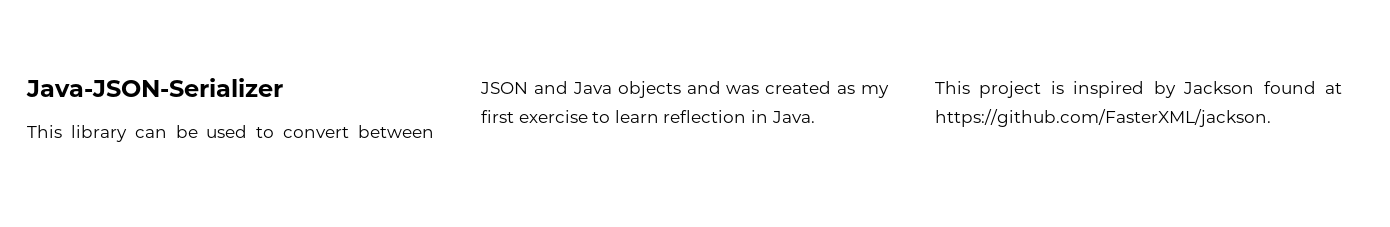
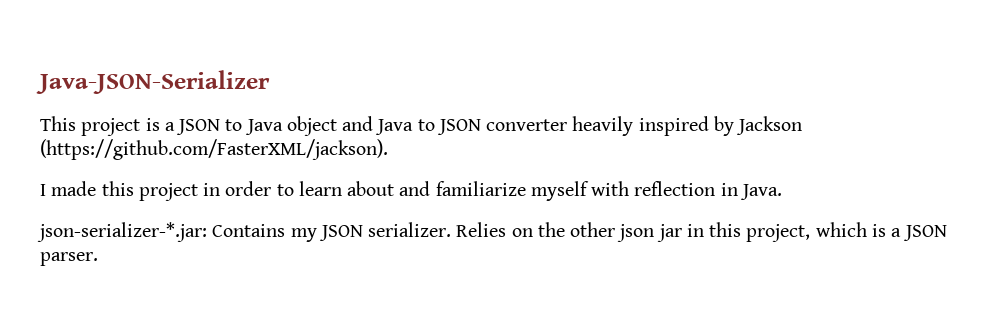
[70,125,434,142] [480,81,889,98] [481,110,815,123] [935,81,1342,98] [935,109,1271,127] library can be used to convert between JSON and Java objects and was created as my first exercise to learn reflection in Java. // This project is inspired by Jackson found at https://github.com/FasterXML/jackson. -> [81,116,803,136] [40,139,388,160] [40,181,782,201] [37,222,947,242] [40,252,98,266] project is a JSON to Java object and Java to JSON converter heavily inspired by Jackson (https://github.com/FasterXML/jackson). // I made this project in order to learn about and familiarize myself with reflection in Java. // json-serializer-*.jar: Contains my JSON serializer. Relies on the other json jar in this project, which is a JSON parser.

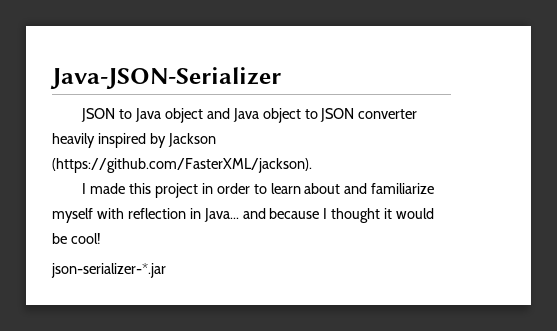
[40,116,175,136] This project is a -> (281, 78) none
(414, 127) none -> [262,108,301,123] object
[739,184,782,200] [37,222,947,242] [40,252,98,266] Java. // json-serializer-*.jar: Contains my JSON serializer. Relies on the other json jar in this project, which is a JSON parser. -> [203,208,435,223] [52,233,101,244] [51,263,166,278] Java... and because I thought it would be cool! // json-serializer-*.jar

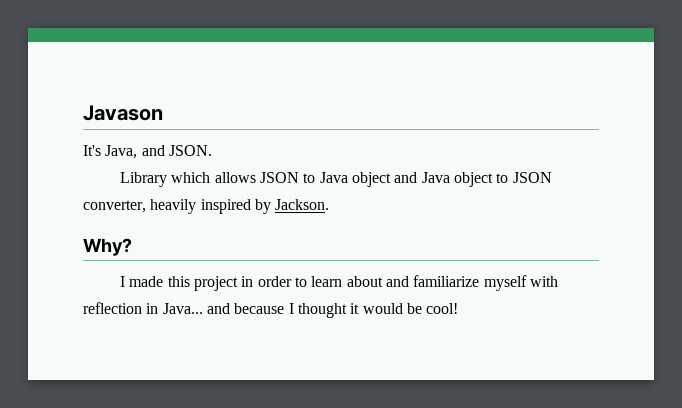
[50,67,281,89] Java-JSON-Serializer // -> [83,105,163,121] [83,145,212,159] [120,172,256,187] Javason // It's Java, and JSON. // Library which allows
[358,109,418,119] converter -> [83,200,146,213] converter,
[167,133,216,147] [52,158,312,173] Jackson (https://github.com/FasterXML/jackson). -> [275,199,330,210] [83,238,132,256] Jackson. // Why?
[51,263,166,278] // json-serializer-*.jar -> (459, 308) none

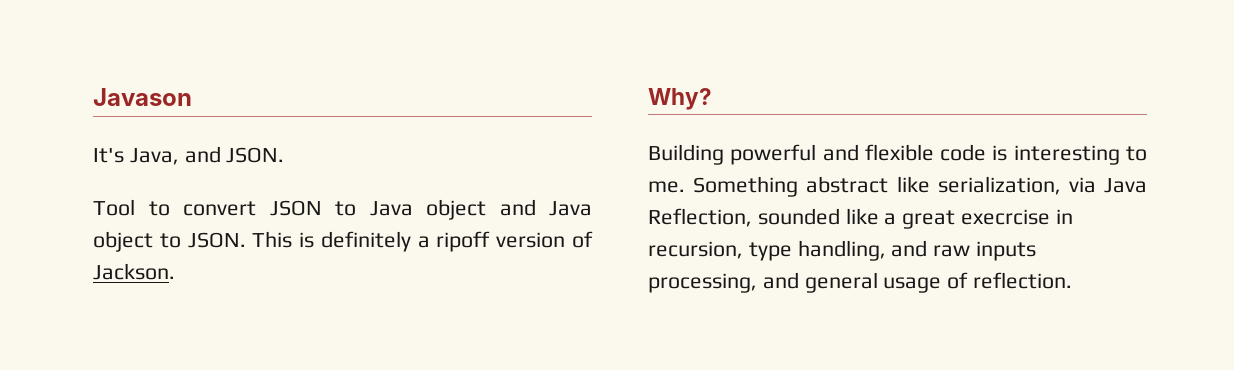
[120,172,256,187] Library which allows -> [93,199,256,216] Tool to convert
[512,172,552,183] [83,199,330,214] [83,238,132,256] [120,275,558,291] [83,302,459,318] JSON converter, heavily inspired by Jackson. // Why? // I made this project in order to learn about and familiarize myself with reflection in Java... and because I thought it would be cool! -> [187,231,593,252] [93,263,175,280] [648,88,712,110] [648,144,1147,165] [648,176,1147,197] [648,208,1073,229] [648,240,1037,261] [648,272,1073,293] JSON. This is definitely a ripoff version of Jackson. // Why? // Building powerful and flexible code is interesting to me. Something abstract like serialization, via Java Reflection, sounded like a great execrcise in recursion, type handling, and raw inputs processing, and general usage of reflection.

